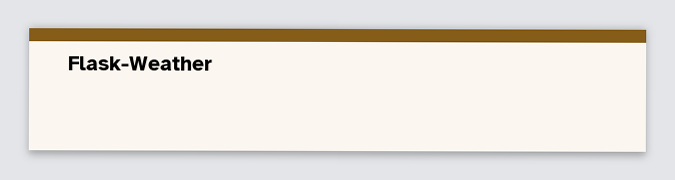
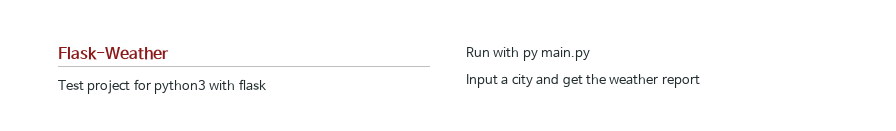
(213, 63) none -> [58,79,266,94] [466,47,591,61] [466,74,700,88] // Test project for python3 with flask // Run with py main.py // Input a city and get the weather report

